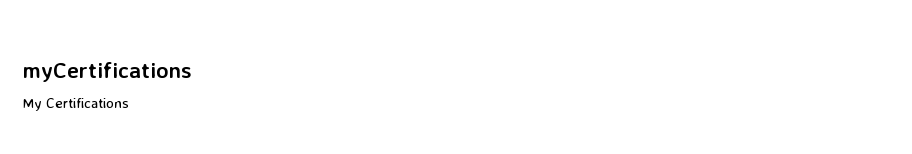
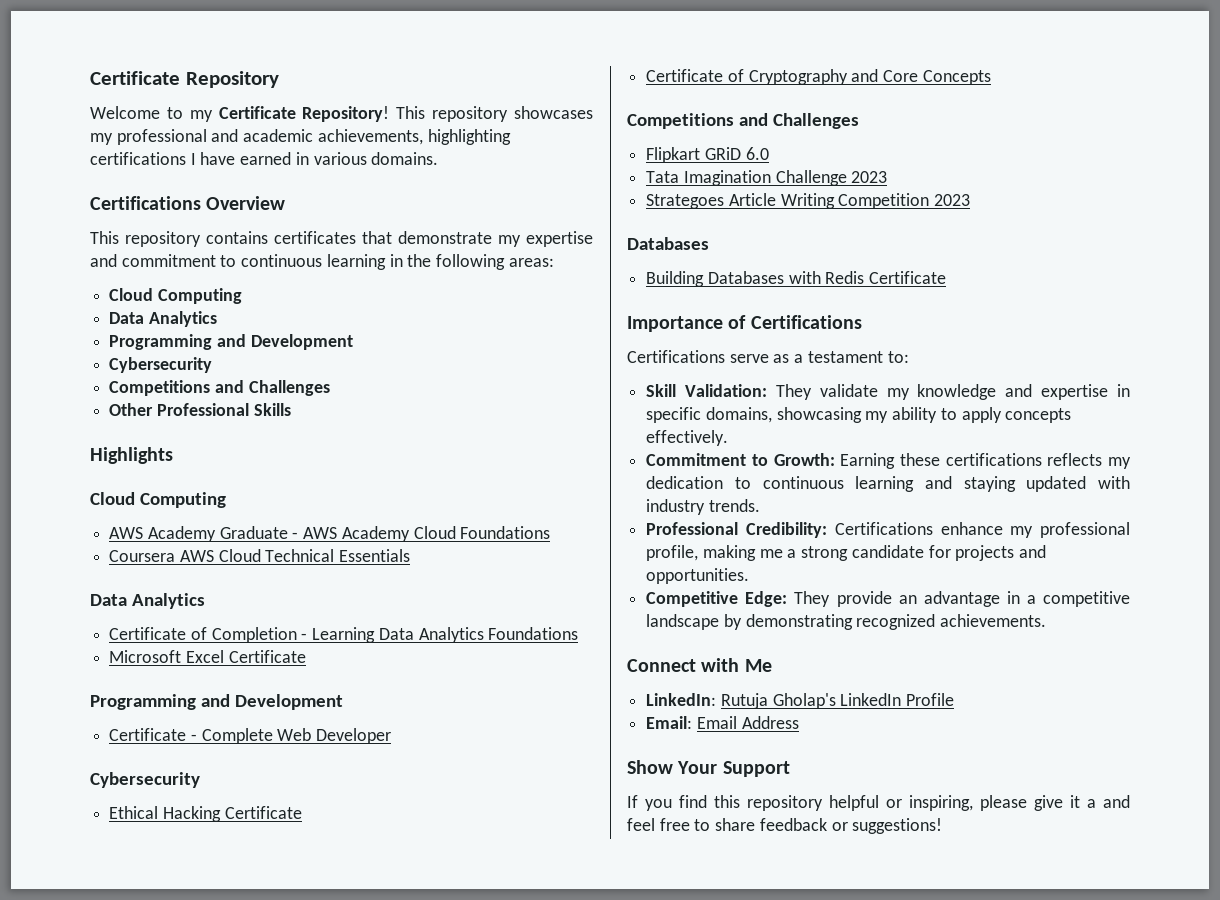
[23,62,192,82] [23,98,129,111] myCertifications // My Certifications -> [90,71,279,88] [90,106,593,122] [90,129,511,145] [90,152,439,165] [90,196,286,210] [90,231,593,247] [90,254,554,270] [109,288,242,304] [109,311,217,327] [109,334,353,350] [109,357,213,373] [109,380,330,396] [109,403,291,416] [90,447,173,464] [90,492,226,508] [109,526,551,542] [109,549,411,562] [90,593,205,609] [109,627,579,643] [109,650,306,663] [90,694,343,710] [109,728,392,744] [90,772,200,788] [109,806,302,822] [646,69,991,85] [627,113,859,129] [646,147,769,163] [646,170,888,186] [646,193,971,209] [627,237,709,250] [646,271,947,287] [627,315,862,332] [627,350,909,363] [646,384,1130,400] [646,407,1072,423] [646,430,729,446] [646,453,1131,469] [646,476,1130,492] [646,499,760,515] [646,522,1130,538] [646,545,1047,561] [646,568,750,584] [646,591,1130,607] [646,614,1047,630] [627,658,772,672] [646,693,955,709] [646,716,799,729] [627,760,790,777] [627,795,1130,811] [627,818,943,834] Certificate Repository // Welcome to my Certificate Repository! This repository showcases my professional and academic achievements, highlighting certifications I have earned in various domains. // Certifications Overview // This repository contains certificates that demonstrate my expertise and commitment to continuous learning in the following areas: // Cloud Computing // Data Analytics // Programming and Development // Cybersecurity // Competitions and Challenges // Other Professional Skills // Highlights // Cloud Computing // AWS Academy Graduate - AWS Academy Cloud Foundations // Coursera AWS Cloud Technical Essentials // Data Analytics // Certificate of Completion - Learning Data Analytics Foundations // Microsoft Excel Certificate // Programming and Development // Certificate - Complete Web Developer // Cybersecurity // Ethical Hacking Certificate // Certificate of Cryptography and Core Concepts // Competitions and Challenges // Flipkart GRiD 6.0 // Tata Imagination Challenge 2023 // Strategoes Article Writing Competition 2023 // Databases // Building Databases with Redis Certificate // Importance of Certifications // Certifications serve as a testament to: // Skill Validation: They validate my knowledge and expertise in specific domains, showcasing my ability to apply concepts effectively. // Commitment to Growth: Earning these certifications reflects my dedication to continuous learning and staying updated with industry trends. // Professional Credibility: Certifications enhance my professional profile, making me a strong candidate for projects and opportunities. // Competitive Edge: They provide an advantage in a competitive landscape by demonstrating recognized achievements. // Connect with Me // LinkedIn: Rutuja Gholap's LinkedIn Profile // Email: Email Address // Show Your Support // If you find this repository helpful or inspiring, please give it a and feel free to share feedback or suggestions!

